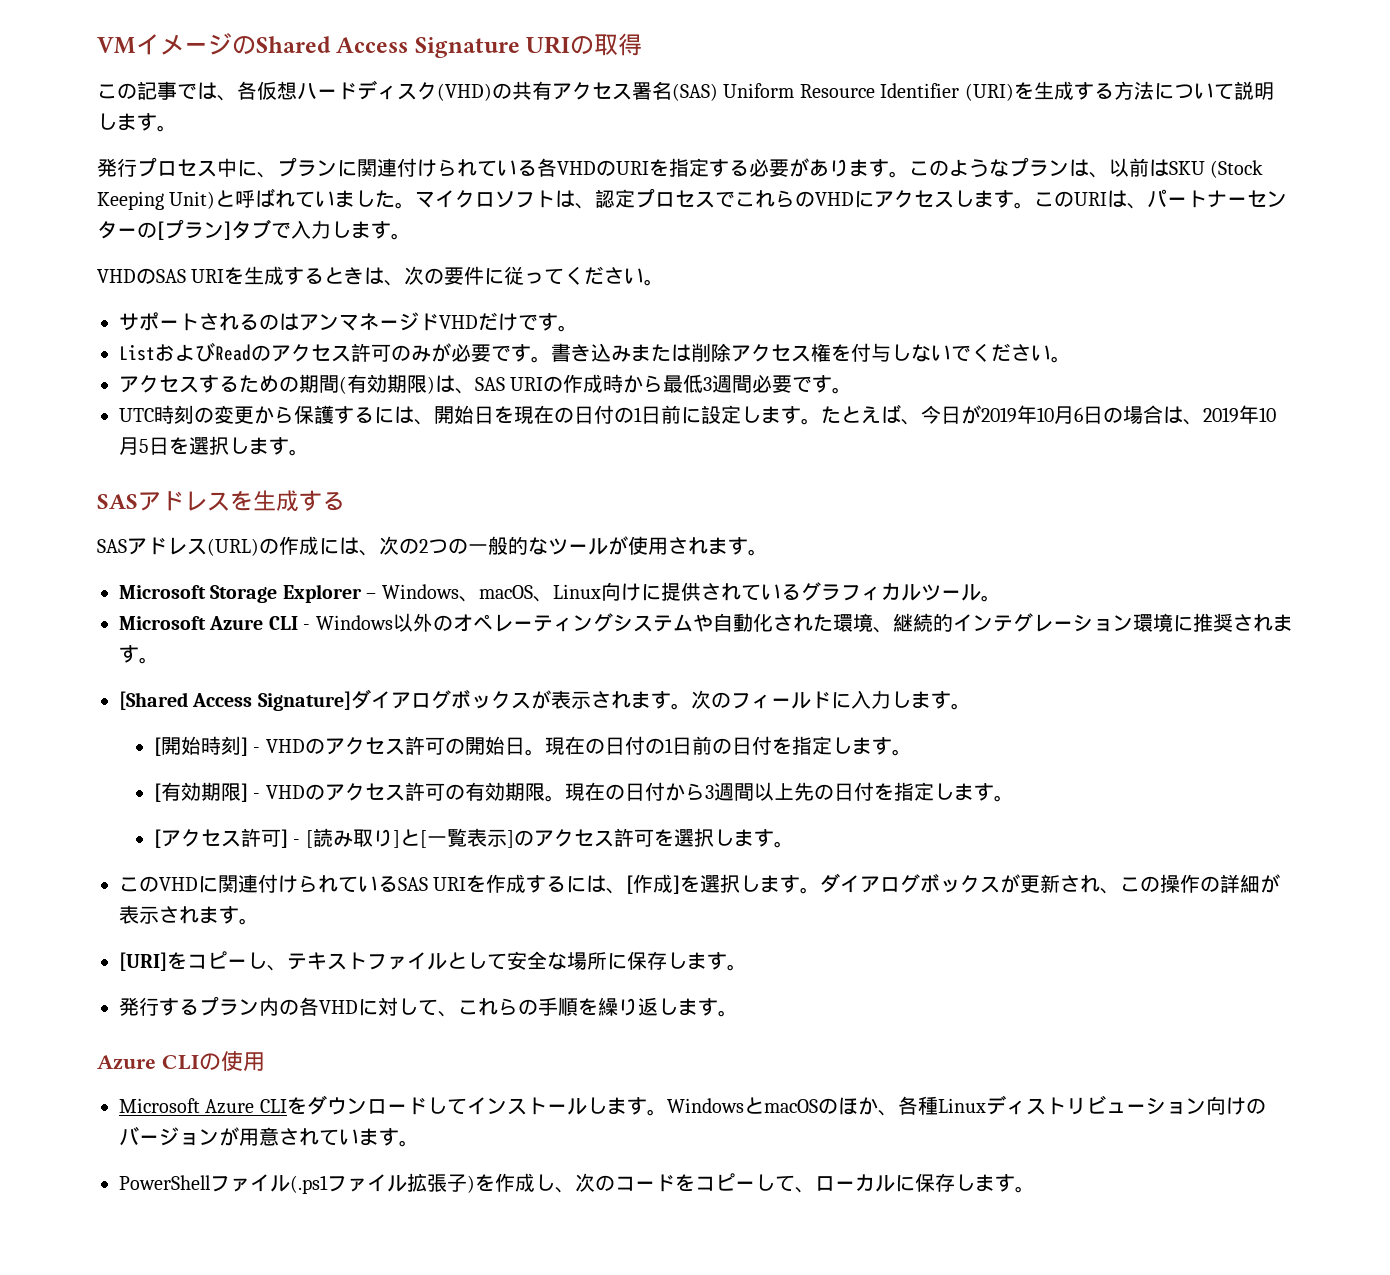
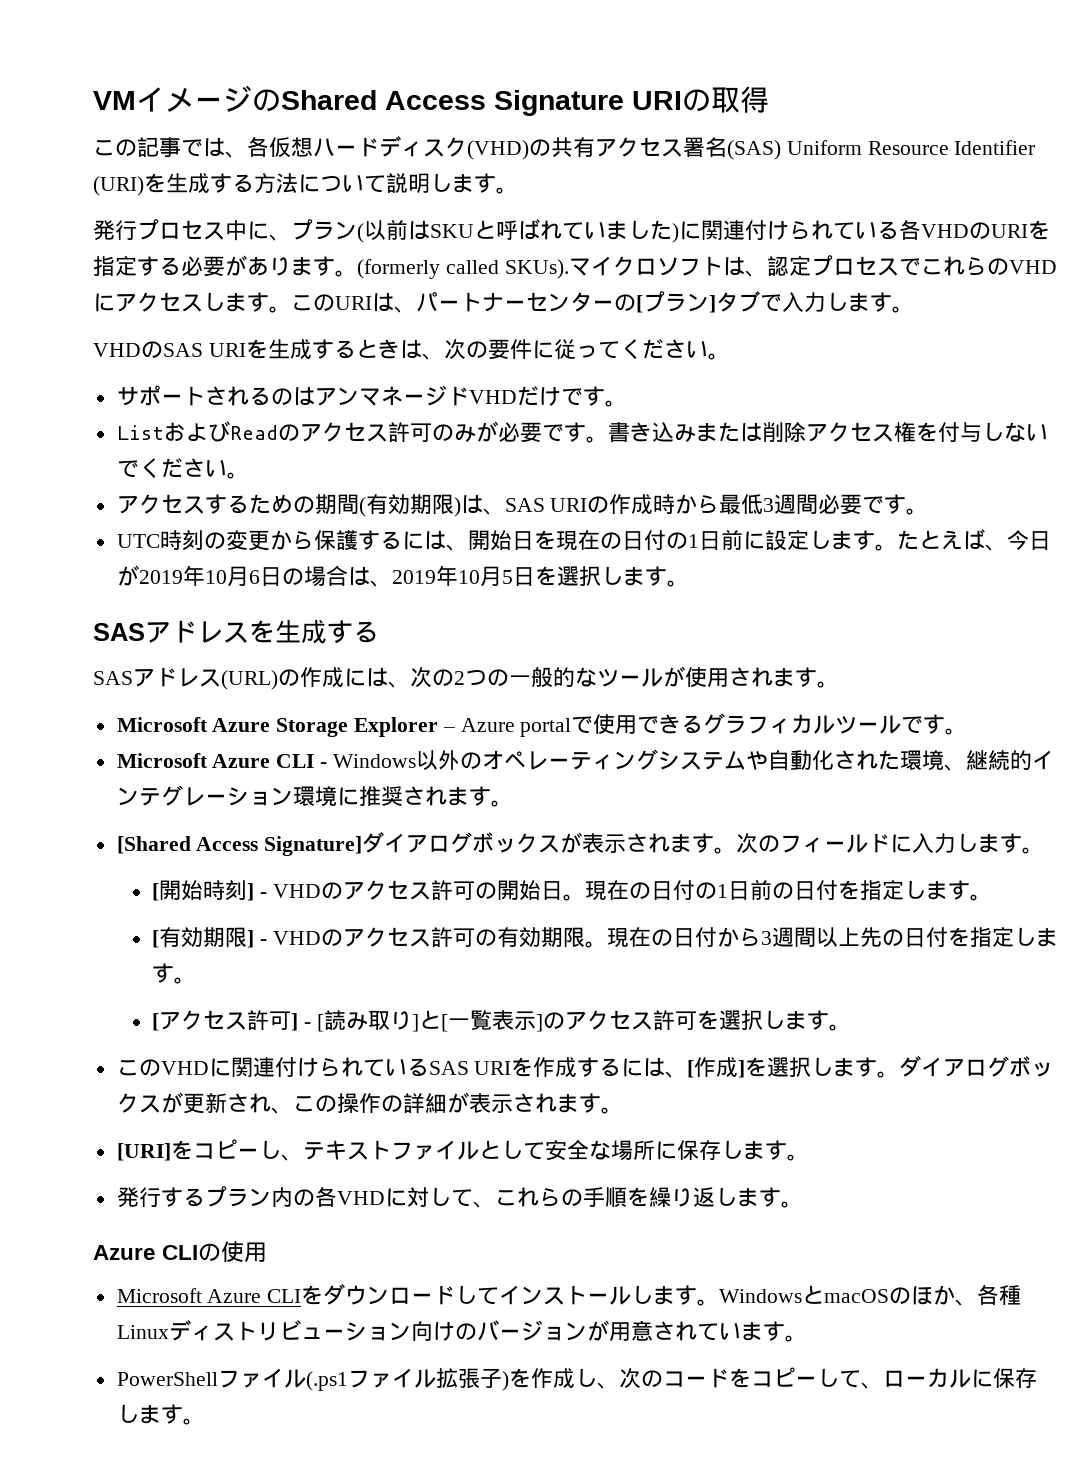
(337, 168) none -> [357,219,679,243] (以前はSKUと呼ばれていました)
[909,157,1264,178] [97,188,416,210] このようなプランは、以前はSKU (Stock Keeping Unit)と呼ばれていました。 -> [357,259,569,279] (formerly called SKUs).
(206, 592) none -> [212,718,271,732] Azure
[381,582,781,602] Windows、macOS、Linux向けに提供されてい -> [460,714,682,737] Azure portalで使用でき
(981, 592) none -> [901,714,946,734] です

